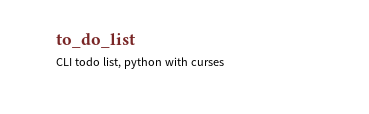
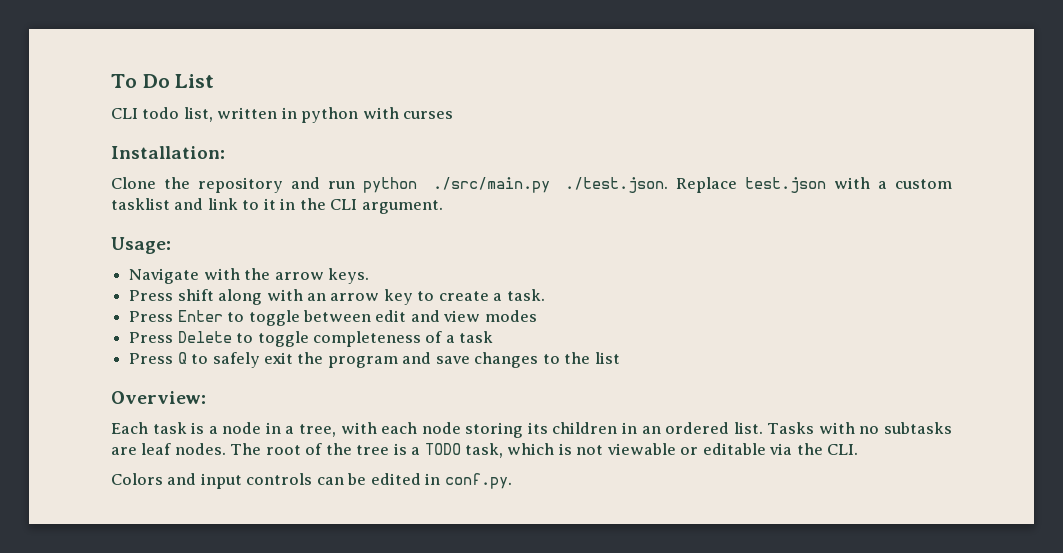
[56,33,135,48] to_do_list -> [111,74,215,88] To Do List
(121, 63) none -> [217,107,297,119] written in
(224, 63) none -> [111,146,225,159] [111,177,952,193] [111,198,443,214] [111,237,171,254] [129,268,369,284] [129,289,545,305] [129,310,537,326] [129,331,494,347] [129,352,620,368] [111,391,206,404] [111,422,952,438] [111,443,859,458] [111,473,512,489] // Installation: // Clone the repository and run python ./src/main.py ./test.json. Replace test.json with a custom tasklist and link to it in the CLI argument. // Usage: // Navigate with the arrow keys. // Press shift along with an arrow key to create a task. // Press Enter to toggle between edit and view modes // Press Delete to toggle completeness of a task // Press Q to safely exit the program and save changes to the list // Overview: // Each task is a node in a tree, with each node storing its children in an ordered list. Tasks with no subtasks are leaf nodes. The root of the tree is a TODO task, which is not viewable or editable via the CLI. // Colors and input controls can be edited in conf.py.

